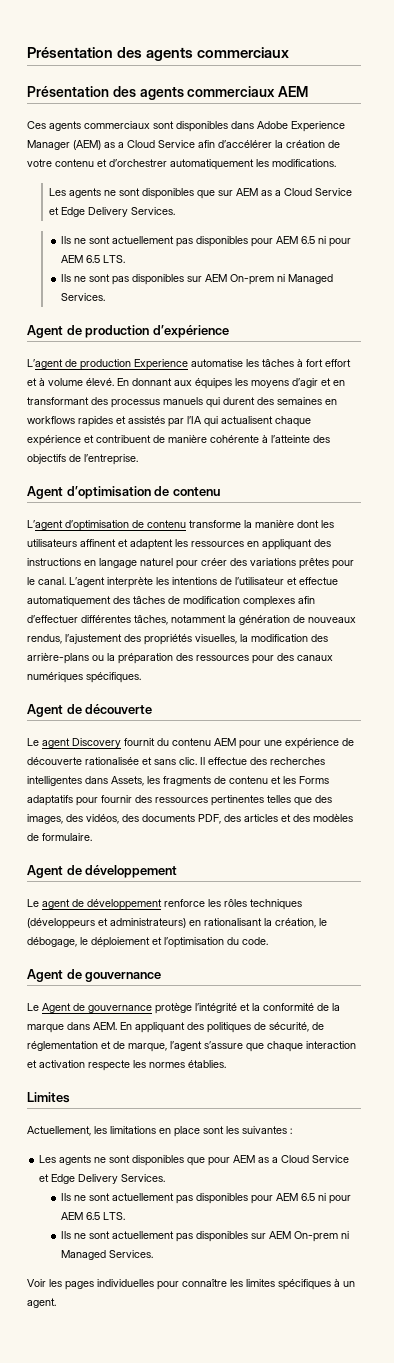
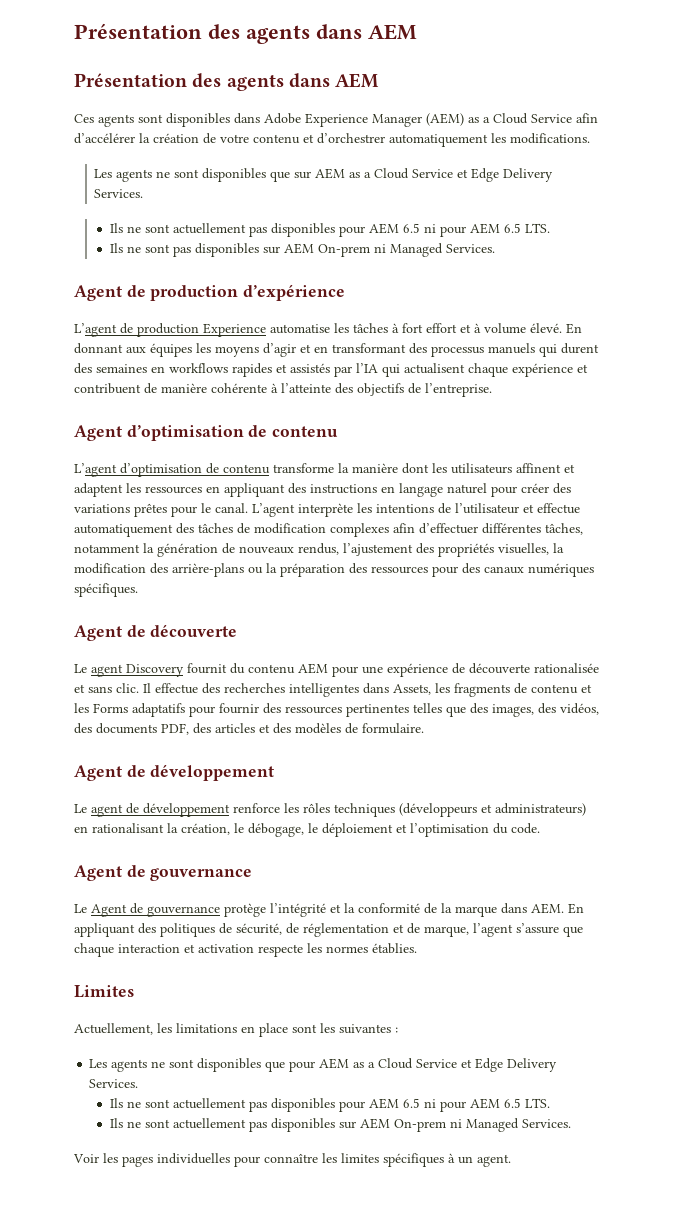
[27,47,290,61] [27,86,276,100] Présentation des agents commerciaux // Présentation des agents commerciaux -> [74,23,417,44] [74,73,330,91] Présentation des agents dans AEM // Présentation des agents dans
[84,121,150,129] commerciaux -> (134, 120) none

